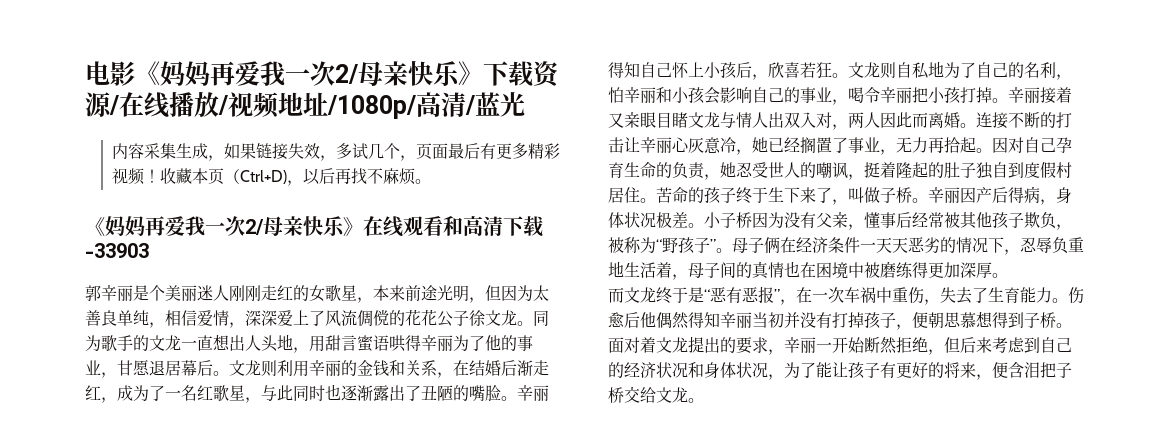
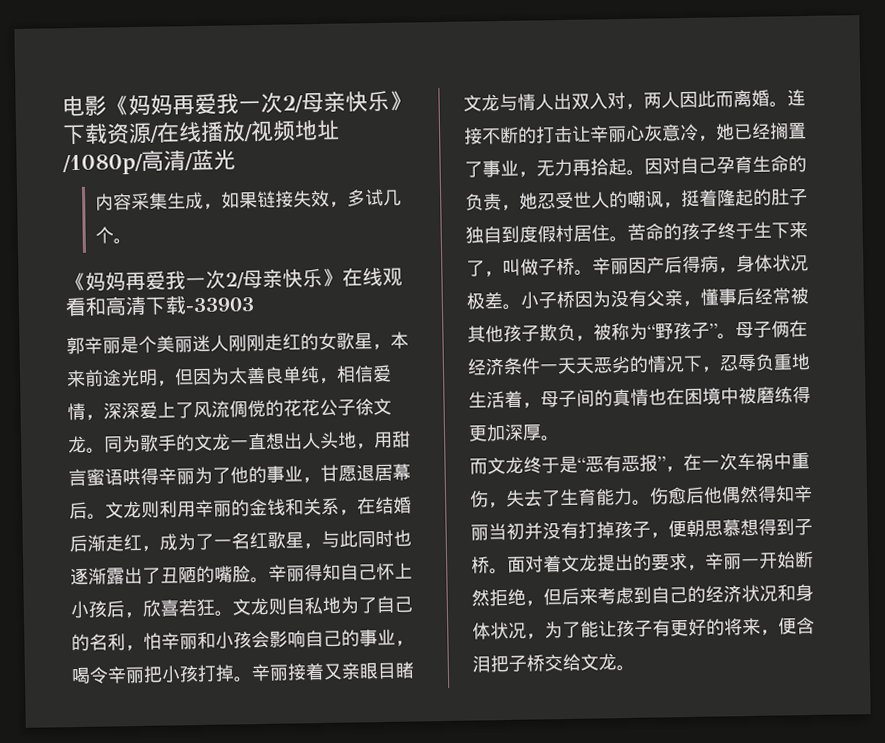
[399,143,560,161] [111,168,415,186] ，页面最后有更多精彩视频！收藏本页（Ctrl+D)，以后再找不麻烦 -> (114, 235) none

